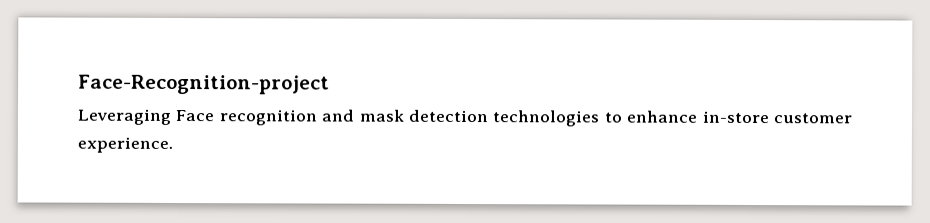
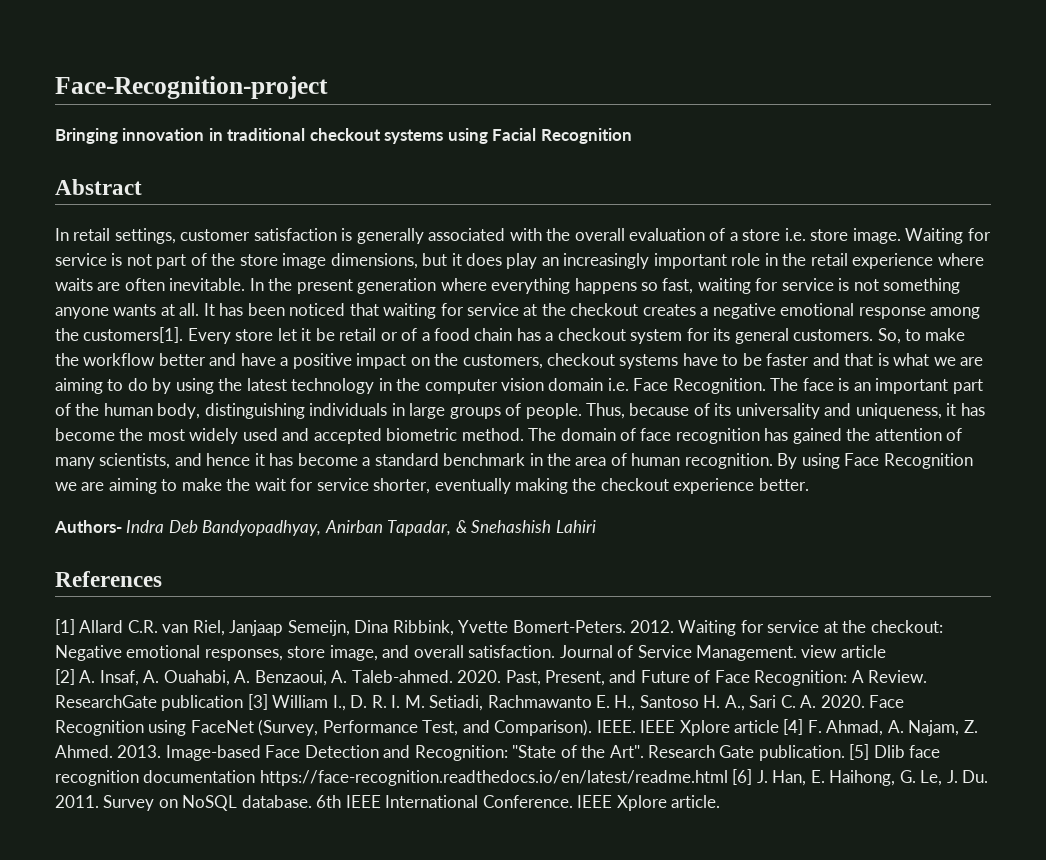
[77,108,852,127] [77,136,173,153] Leveraging Face recognition and mask detection technologies to enhance in-store customer experience. -> [55,128,632,144] [55,179,142,195] [55,228,991,244] [55,253,984,269] [55,278,961,294] [55,303,981,319] [55,327,966,344] [55,353,984,369] [55,378,983,394] [55,403,985,419] [55,428,963,444] [55,453,973,469] [55,478,809,494] [54,520,596,536] [55,571,162,587] [55,619,943,636] [55,645,886,661] [55,669,928,686] [55,694,905,711] [55,719,978,736] [55,744,941,761] [55,769,989,786] [55,795,721,811] Bringing innovation in traditional checkout systems using Facial Recognition // Abstract // In retail settings, customer satisfaction is generally associated with the overall evaluation of a store i.e. store image. Waiting for service is not part of the store image dimensions, but it does play an increasingly important role in the retail experience where waits are often inevitable. In the present generation where everything happens so fast, waiting for service is not something anyone wants at all. It has been noticed that waiting for service at the checkout creates a negative emotional response among the customers[1]. Every store let it be retail or of a food chain has a checkout system for its general customers. So, to make the workflow better and have a positive impact on the customers, checkout systems have to be faster and that is what we are aiming to do by using the latest technology in the computer vision domain i.e. Face Recognition. The face is an important part of the human body, distinguishing individuals in large groups of people. Thus, because of its universality and uniqueness, it has become the most widely used and accepted biometric method. The domain of face recognition has gained the attention of many scientists, and hence it has become a standard benchmark in the area of human recognition. By using Face Recognition we are aiming to make the wait for service shorter, eventually making the checkout experience better. // Authors- Indra Deb Bandyopadhyay, Anirban Tapadar, & Snehashish Lahiri // References // [1] Allard C.R. van Riel, Janjaap Semeijn, Dina Ribbink, Yvette Bomert‐Peters. 2012. Waiting for service at the checkout: Negative emotional responses, store image, and overall satisfaction. Journal of Service Management. view article // [2] A. Insaf, A. Ouahabi, A. Benzaoui, A. Taleb-ahmed. 2020. Past, Present, and Future of Face Recognition: A Review. ResearchGate publication [3] William I., D. R. I. M. Setiadi, Rachmawanto E. H., Santoso H. A., Sari C. A. 2020. Face Recognition using FaceNet (Survey, Performance Test, and Comparison). IEEE. IEEE Xplore article [4] F. Ahmad, A. Najam, Z. Ahmed. 2013. Image-based Face Detection and Recognition: "State of the Art". Research Gate publication. [5] Dlib face recognition documentation https://face-recognition.readthedocs.io/en/latest/readme.html [6] J. Han, E. Haihong, G. Le, J. Du. 2011. Survey on NoSQL database. 6th IEEE International Conference. IEEE Xplore article.

